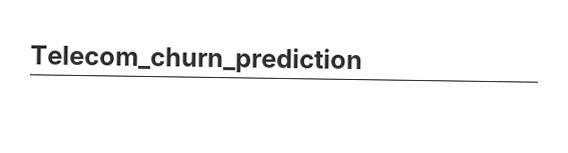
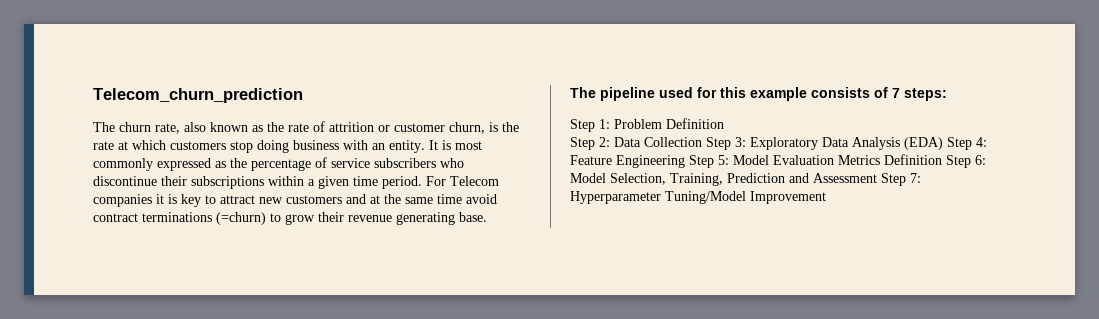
(363, 59) none -> [93,121,519,134] [93,140,482,153] [93,157,464,171] [93,176,499,189] [93,194,497,207] [93,212,487,225] [570,87,947,101] [570,118,724,132] [570,137,987,150] [570,154,986,168] [570,173,921,186] [570,191,826,204] // The churn rate, also known as the rate of attrition or customer churn, is the rate at which customers stop doing business with an entity. It is most commonly expressed as the percentage of service subscribers who discontinue their subscriptions within a given time period. For Telecom companies it is key to attract new customers and at the same time avoid contract terminations (=churn) to grow their revenue generating base. // The pipeline used for this example consists of 7 steps: // Step 1: Problem Definition // Step 2: Data Collection Step 3: Exploratory Data Analysis (EDA) Step 4: Feature Engineering Step 5: Model Evaluation Metrics Definition Step 6: Model Selection, Training, Prediction and Assessment Step 7: Hyperparameter Tuning/Model Improvement

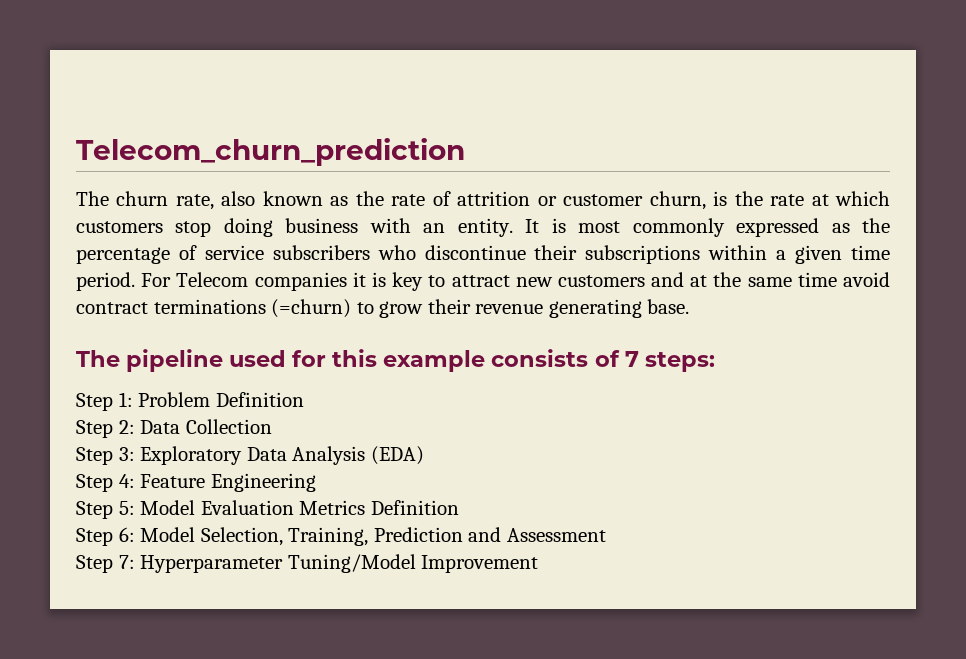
(702, 142) none -> (272, 426) //
(943, 143) none -> (424, 455) //
(685, 161) none -> (316, 482) //
(942, 159) none -> (459, 507) //
(877, 178) none -> (606, 535) //

